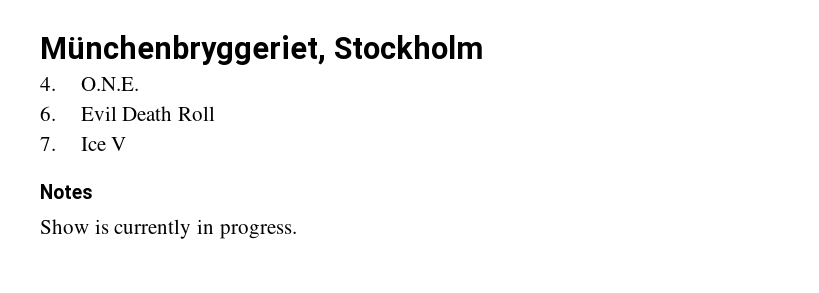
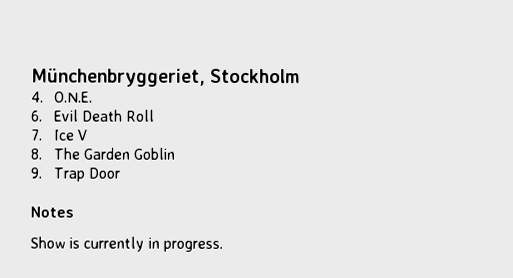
(127, 144) none -> [30,147,175,160] [30,167,120,182] // 8. The Garden Goblin // 9. Trap Door

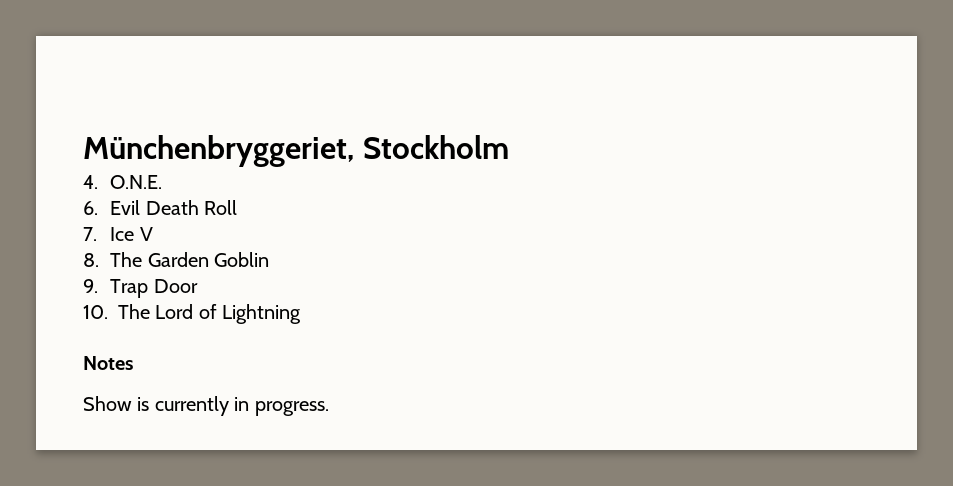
(120, 173) none -> [83,304,302,324] // 10. The Lord of Lightning

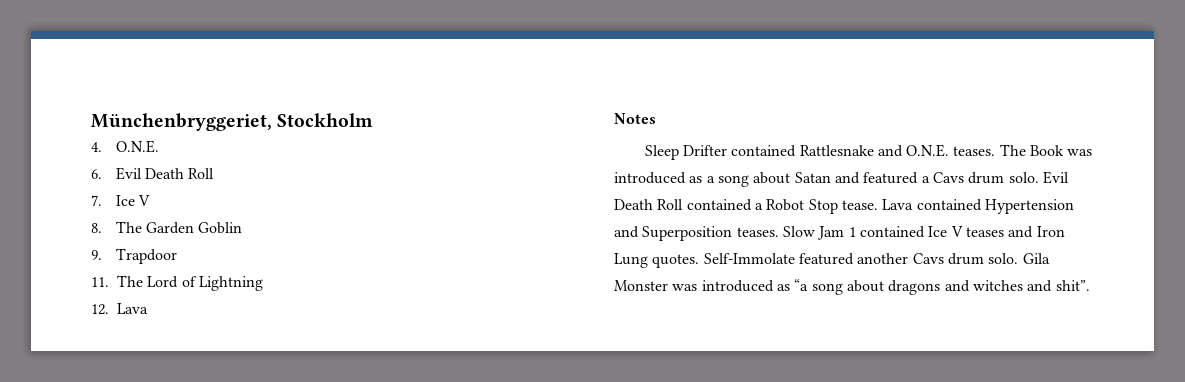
[110,279,198,298] [83,305,108,319] Trap Door // 10. -> [115,248,177,264] [91,277,109,287] Trapdoor // 11.
(302, 314) none -> [91,303,148,315] // 12. Lava
[83,396,329,416] Show is currently in progress. -> [644,144,1093,160] [614,171,1069,187] [614,199,1074,214] [614,226,1065,241] [614,253,1050,268] [614,279,1090,295] Sleep Drifter contained Rattlesnake and O.N.E. teases. The Book was introduced as a song about Satan and featured a Cavs drum solo. Evil Death Roll contained a Robot Stop tease. Lava contained Hypertension and Superposition teases. Slow Jam 1 contained Ice V teases and Iron Lung quotes. Self-Immolate featured another Cavs drum solo. Gila Monster was introduced as “a song about dragons and witches and shit”.

